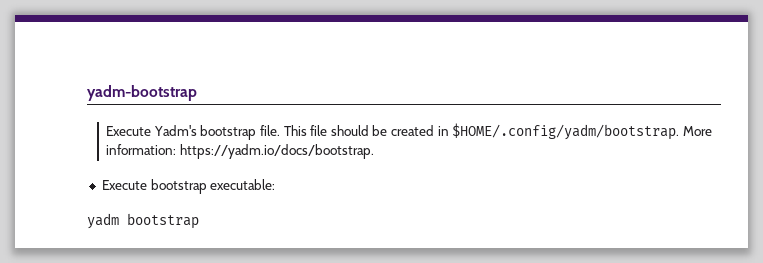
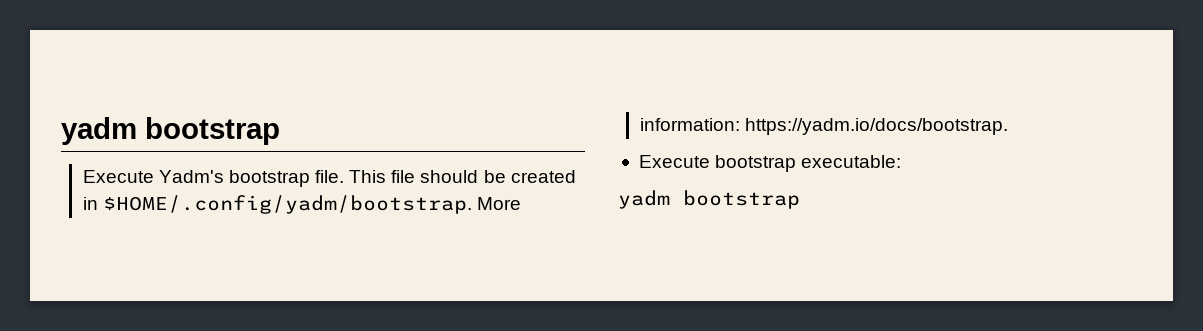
[87,85,197,101] yadm-bootstrap -> [61,117,280,145] yadm bootstrap

